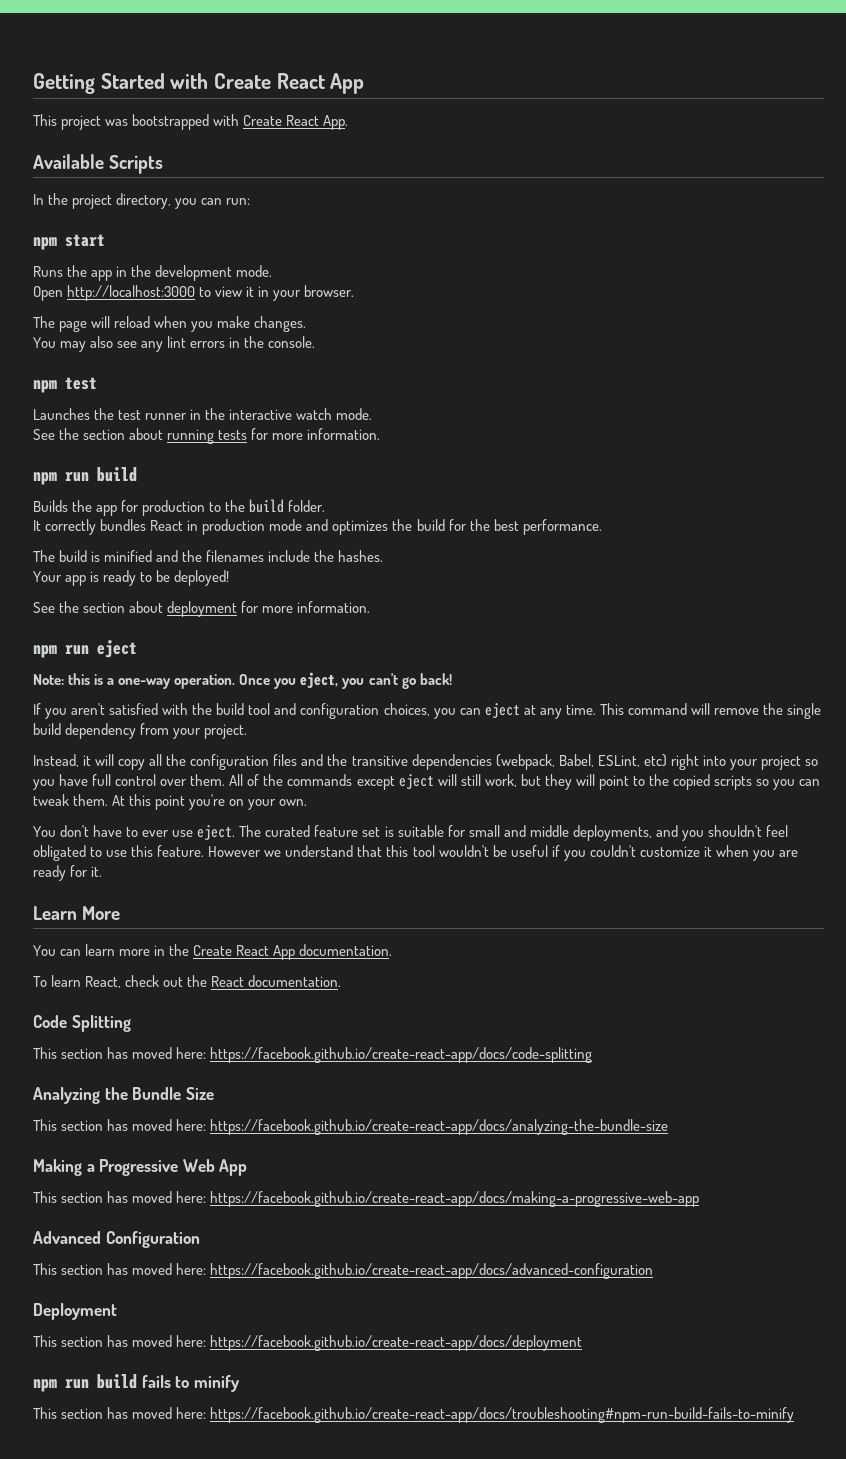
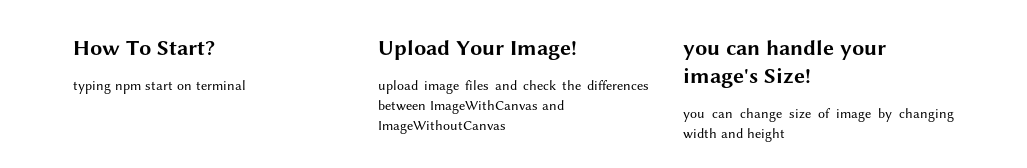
[33,73,365,94] [33,114,349,130] [33,154,164,174] [33,193,251,209] [33,234,105,250] [33,265,273,281] [33,285,355,301] [33,316,307,332] [33,336,316,352] [33,377,97,393] [33,408,373,420] [33,428,381,444] [33,467,137,485] [33,499,326,516] [33,519,602,535] [33,550,384,562] [33,570,230,586] [33,601,371,617] [33,640,137,658] [33,672,452,689] [33,703,822,719] [33,723,248,739] [33,754,818,770] [33,774,821,790] [33,794,308,810] [33,825,789,841] [33,845,799,861] [33,865,103,881] [33,906,121,920] [33,944,393,960] [33,975,342,988] [33,1015,131,1032] [33,1047,593,1063] [33,1087,214,1104] [33,1119,669,1135] [33,1159,248,1176] [33,1191,700,1207] [33,1231,200,1248] [33,1263,654,1279] [33,1303,117,1320] [33,1335,583,1351] [33,1374,239,1392] [33,1407,795,1423] Getting Started with Create React App // This project was bootstrapped with Create React App. // Available Scripts // In the project directory, you can run: // npm start // Runs the app in the development mode. // Open http://localhost:3000 to view it in your browser. // The page will reload when you make changes. // You may also see any lint errors in the console. // npm test // Launches the test runner in the interactive watch mode. // See the section about running tests for more information. // npm run build // Builds the app for production to the build folder. // It correctly bundles React in production mode and optimizes the build for the best performance. // The build is minified and the filenames include the hashes. // Your app is ready to be deployed! // See the section about deployment for more information. // npm run eject // Note: this is a one-way operation. Once you eject, you can't go back! // If you aren't satisfied with the build tool and configuration choices, you can eject at any time. This command will remove the single build dependency from your project. // Instead, it will copy all the configuration files and the transitive dependencies (webpack, Babel, ESLint, etc) right into your project so you have full control over them. All of the commands except eject will still work, but they will point to the copied scripts so you can tweak them. At this point you're on your own. // You don't have to ever use eject. The curated feature set is suitable for small and middle deployments, and you shouldn't feel obligated to use this feature. However we understand that this tool wouldn't be useful if you couldn't customize it when you are ready for it. // Learn More // You can learn more in the Create React App documentation. // To learn React, check out the React documentation. // Code Splitting // This section has moved here: https://facebook.github.io/create-react-app/docs/code-splitting // Analyzing the Bundle Size // This section has moved here: https://facebook.github.io/create-react-app/docs/analyzing-the-bundle-size // Making a Progressive Web App // This section has moved here: https://facebook.github.io/create-react-app/docs/making-a-progressive-web-app // Advanced Configuration // This section has moved here: https://facebook.github.io/create-react-app/docs/advanced-configuration // Deployment // This section has moved here: https://facebook.github.io/create-react-app/docs/deployment // npm run build fails to minify // This section has moved here: https://facebook.github.io/create-react-app/docs/troubleshooting#npm-run-build-fails-to-minify -> [73,40,215,56] [73,80,246,94] [378,40,577,60] [378,80,649,94] [378,100,564,114] [378,120,506,134] [683,40,886,60] [683,67,811,88] [683,108,954,122] [683,128,785,142] How To Start? // typing npm start on terminal // Upload Your Image! // upload image files and check the differences between ImageWithCanvas and ImageWithoutCanvas // you can handle your image's Size! // you can change size of image by changing width and height

